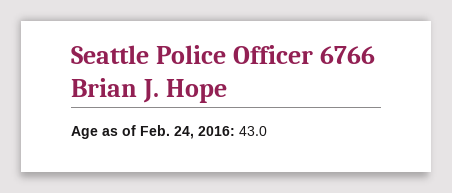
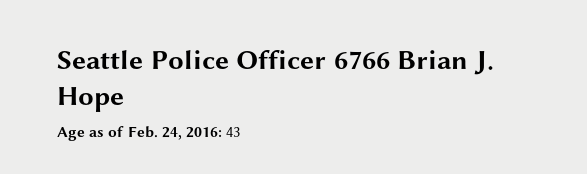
[239,126,267,136] 43.0 -> [226,127,241,137] 43

